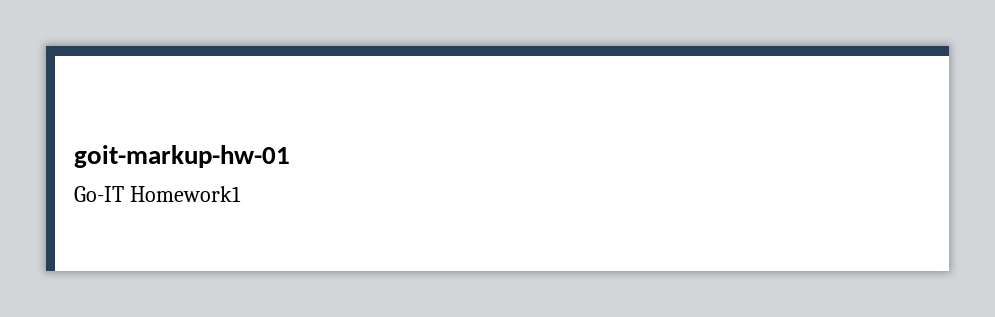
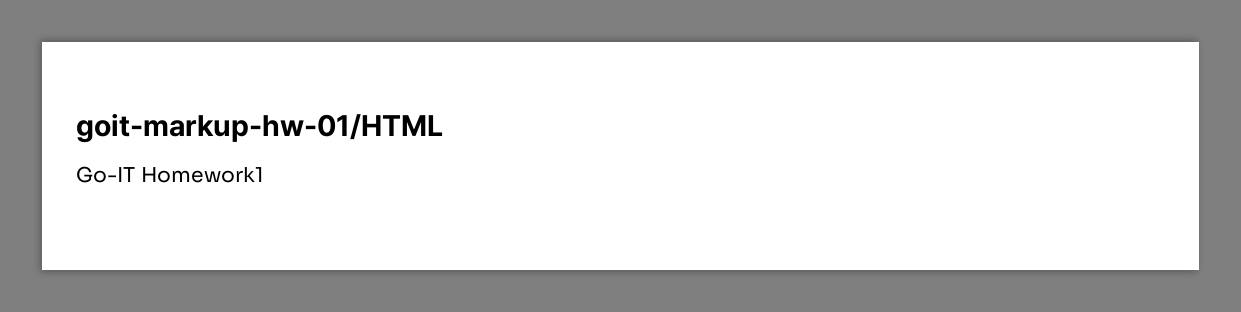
[74,145,290,168] goit-markup-hw-01 -> [76,113,443,143] goit-markup-hw-01/HTML

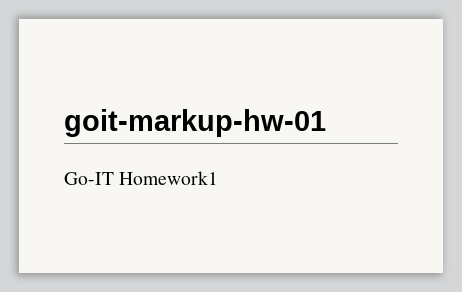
[76,113,443,143] goit-markup-hw-01/HTML -> [64,109,326,137] goit-markup-hw-01

